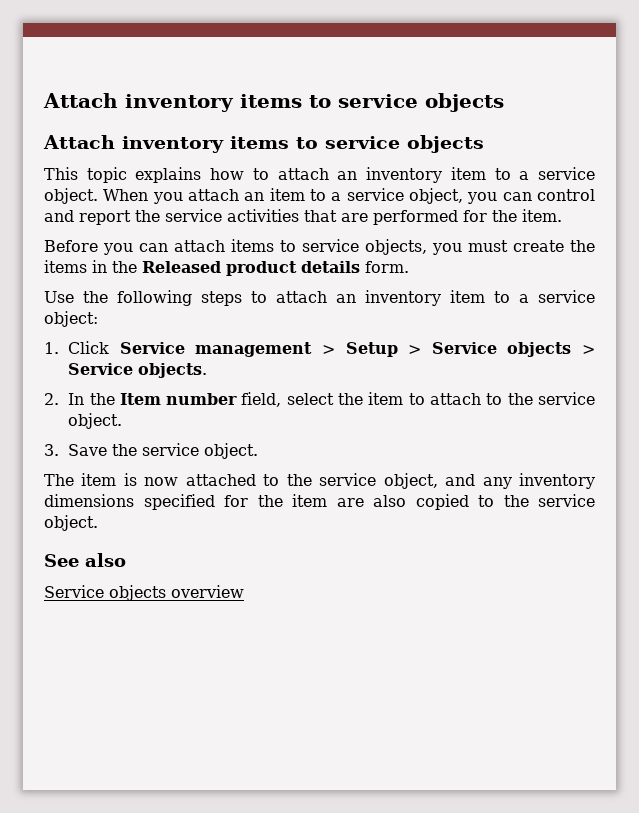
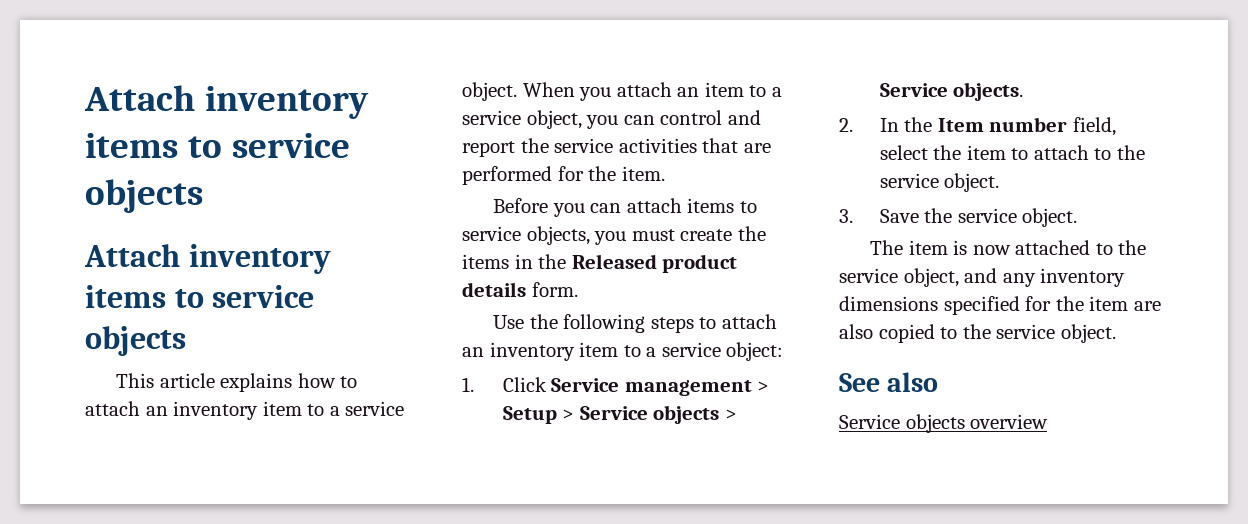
[86,167,127,183] topic -> [159,373,215,388] article

